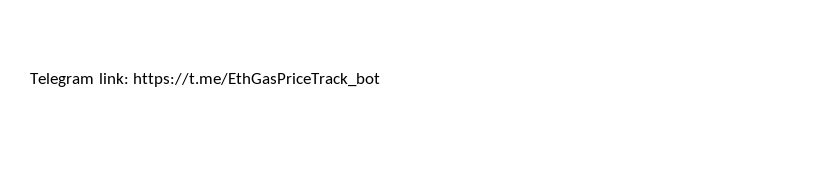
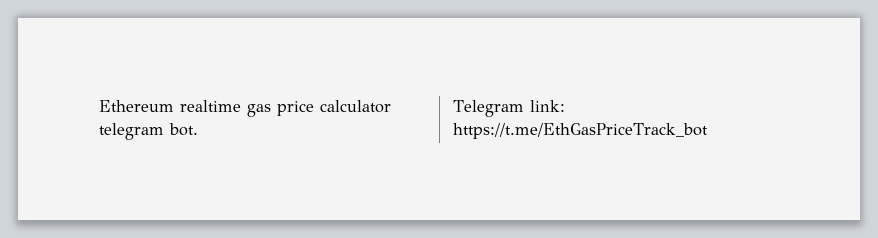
(30, 80) none -> [99,100,391,117] [99,123,198,140] Ethereum realtime gas price calculator telegram bot. //

